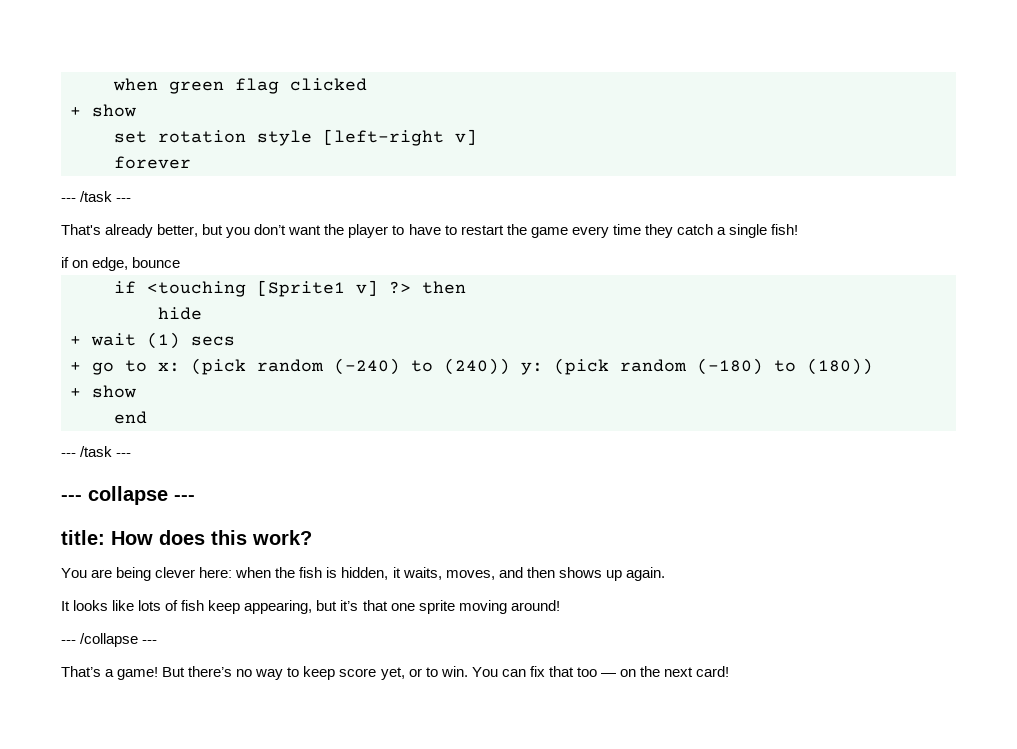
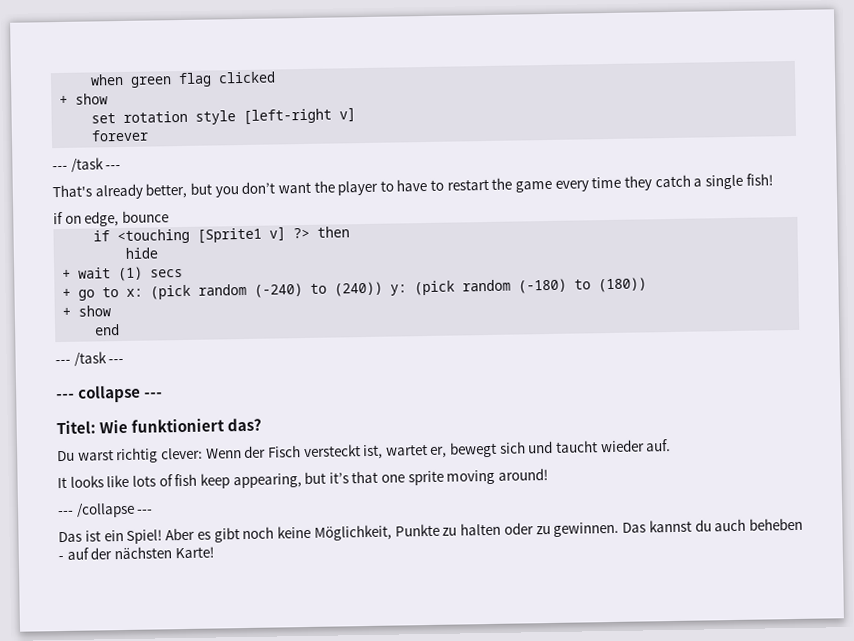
[61,530,312,545] [61,567,665,581] title: How does this work? // You are being clever here: when the fish is hidden, it waits, moves, and then shows up again. -> [56,417,263,435] [57,439,672,464] Titel: Wie funktioniert das? // Du warst richtig clever: Wenn der Fisch versteckt ist, wartet er, bewegt sich und taucht wieder auf.
[61,666,730,680] That’s a game! But there’s no way to keep score yet, or to win. You can fix that too — on the next card! -> [58,517,803,544] [58,546,214,561] Das ist ein Spiel! Aber es gibt noch keine Möglichkeit, Punkte zu halten oder zu gewinnen. Das kannst du auch beheben - auf der nächsten Karte!

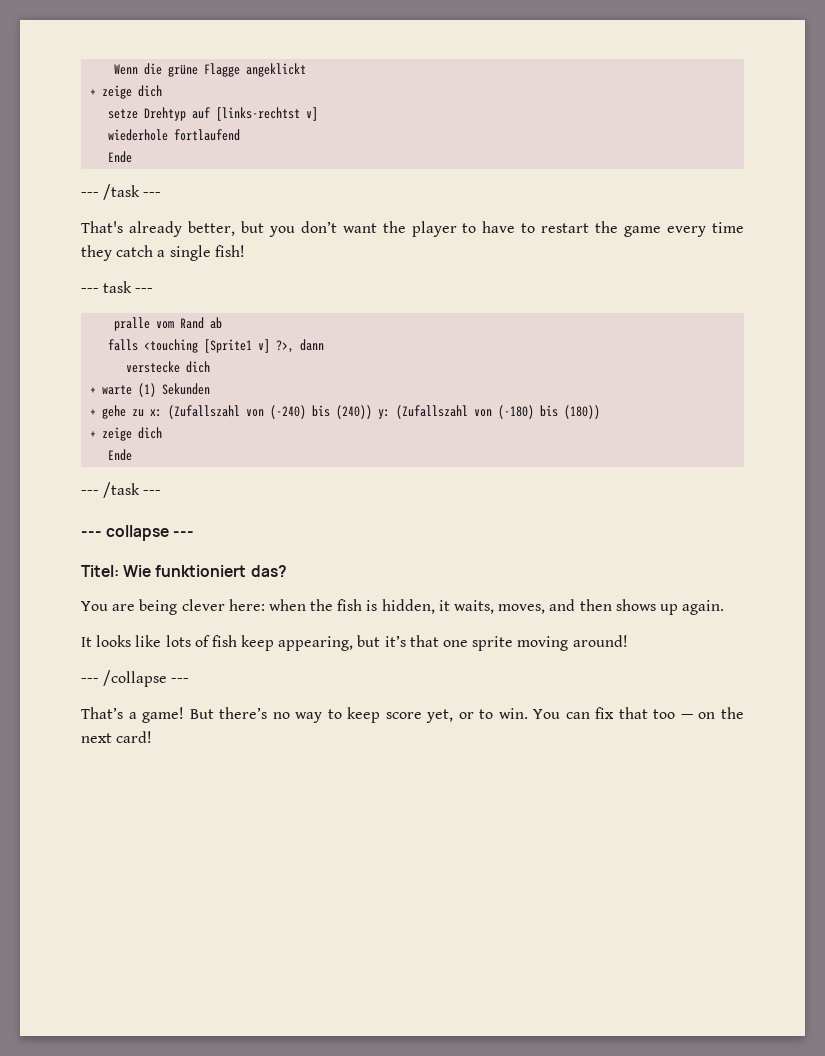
[90,71,277,88] [59,93,109,106] [91,107,357,125] [91,129,150,142] when green flag clicked // + show // set rotation style [left-right v] // forever -> [114,63,307,77] [90,85,163,99] [108,107,319,121] [108,129,241,141] [108,151,133,163] Wenn die grüne Flagge angeklickt // + zeige dich // setze Drehtyp auf [links-rechtst v] // wiederhole fortlaufend // Ende
[53,210,169,227] [93,226,351,245] [125,247,159,259] [62,266,184,282] [62,278,592,301] if on edge, bounce // if <touching [Sprite1 v] ?> then // hide // + wait (1) secs // + go to x: (pick random (-240) to (240)) y: (pick random (-180) to -> [81,281,154,293] [114,317,223,331] [108,339,325,353] [126,361,211,373] [90,383,211,397] [90,405,559,419] --- task --- // pralle vom Rand ab // falls <touching [Sprite1 v] ?>, dann // verstecke dich // + warte (1) Sekunden // + gehe zu x: (Zufallszahl von (-240) bis (240)) y: (Zufallszahl von (-180) bis
[78,305,112,317] [95,324,121,336] show // end -> [102,427,163,441] [108,449,133,461] zeige dich // Ende
[57,439,672,464] Du warst richtig clever: Wenn der Fisch versteckt ist, wartet er, bewegt sich und taucht wieder auf. -> [81,599,725,615] You are being clever here: when the fish is hidden, it waits, moves, and then shows up again.
[58,517,803,544] [58,546,214,561] Das ist ein Spiel! Aber es gibt noch keine Möglichkeit, Punkte zu halten oder zu gewinnen. Das kannst du auch beheben - auf der nächsten Karte! -> [81,707,744,723] [81,731,153,743] That’s a game! But there’s no way to keep score yet, or to win. You can fix that too — on the next card!

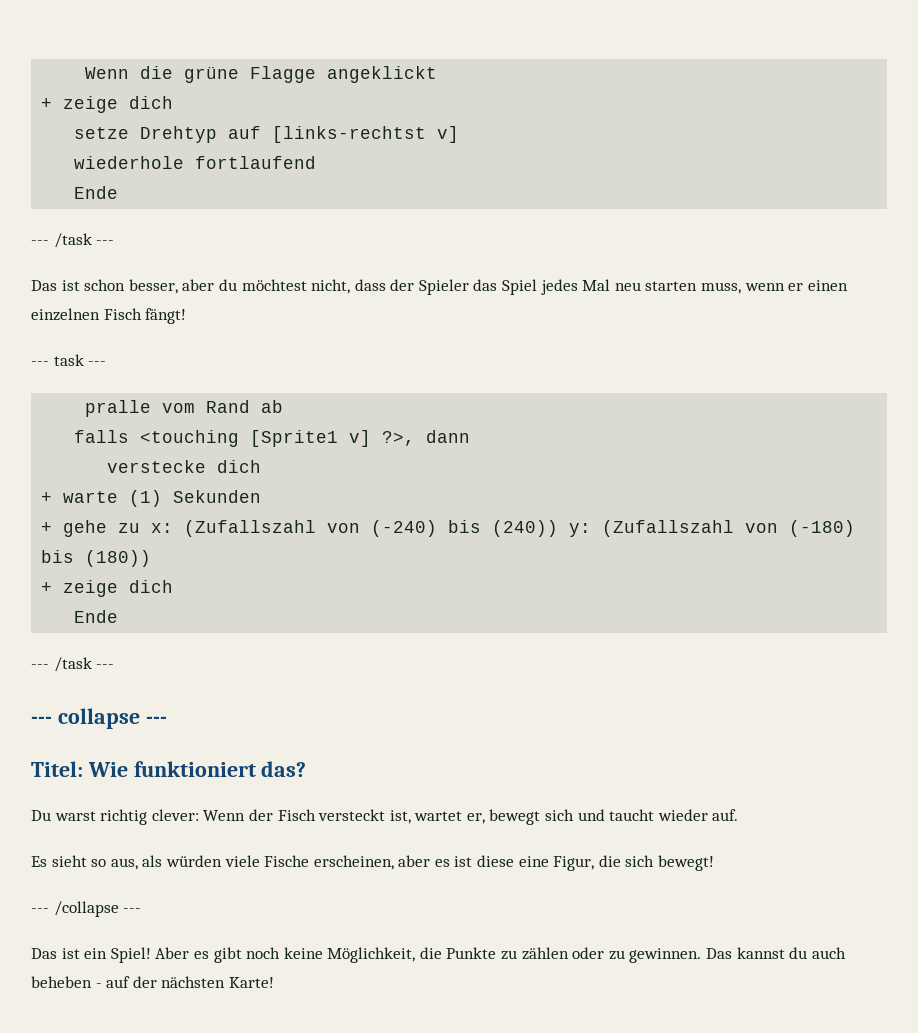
[81,221,744,237] [81,245,245,261] That's already better, but you don’t want the player to have to restart the game every time they catch a single fish! -> [31,279,848,295] [31,308,187,324] Das ist schon besser, aber du möchtest nicht, dass der Spieler das Spiel jedes Mal neu starten muss, wenn er einen einzelnen Fisch fängt!
[81,599,725,615] [81,635,628,651] [81,670,190,687] [81,707,744,723] [81,731,153,743] You are being clever here: when the fish is hidden, it waits, moves, and then shows up again. // It looks like lots of fish keep appearing, but it’s that one sprite moving around! // --- /collapse --- // That’s a game! But there’s no way to keep score yet, or to win. You can fix that too — on the next card! -> [31,809,739,825] [31,855,715,871] [31,901,142,917] [31,947,846,963] [31,976,274,988] Du warst richtig clever: Wenn der Fisch versteckt ist, wartet er, bewegt sich und taucht wieder auf. // Es sieht so aus, als würden viele Fische erscheinen, aber es ist diese eine Figur, die sich bewegt! // --- /collapse --- // Das ist ein Spiel! Aber es gibt noch keine Möglichkeit, die Punkte zu zählen oder zu gewinnen. Das kannst du auch beheben - auf der nächsten Karte!

